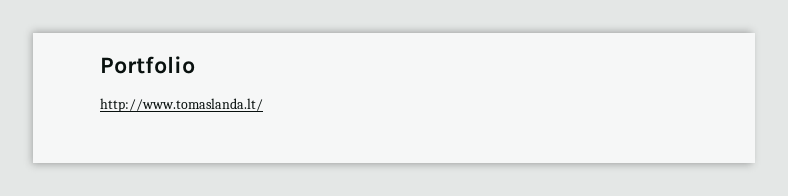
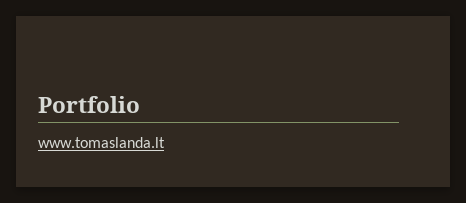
[100,98,263,112] http://www.tomaslanda.lt/ -> [38,137,165,148] www.tomaslanda.lt

